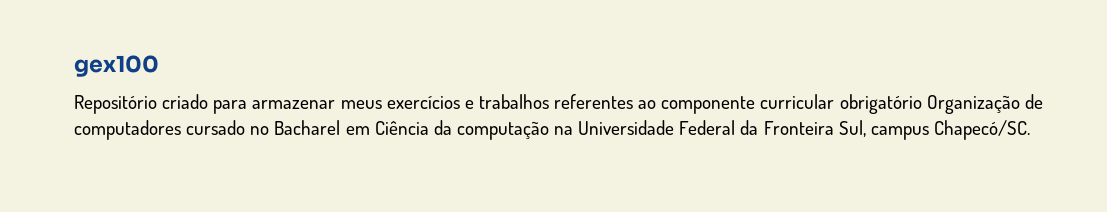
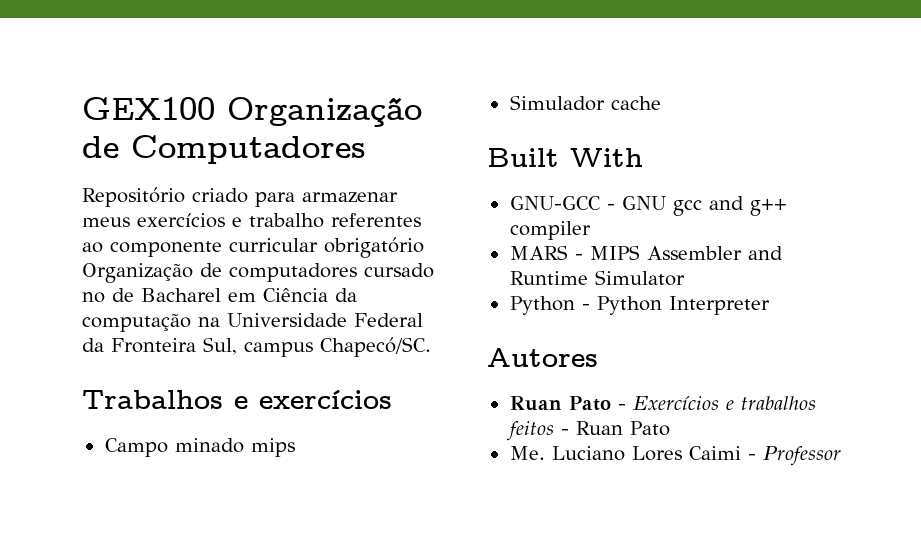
[74,55,159,77] gex100 -> [82,97,422,127] [82,135,366,164] GEX100 Organização de Computadores
[478,94,549,109] trabalhos -> [249,213,324,228] trabalho
(270, 130) none -> [112,288,134,302] de
(1030, 130) none -> [82,390,392,409] [104,438,295,457] [509,95,661,111] [487,148,643,167] [509,196,787,216] [509,221,591,240] [509,245,783,260] [509,270,685,286] [509,296,770,315] [487,348,598,367] [509,396,816,411] [505,421,670,441] [509,446,841,466] // Trabalhos e exercícios // Campo minado mips // Simulador cache // Built With // GNU-GCC - GNU gcc and g++ compiler // MARS - MIPS Assembler and Runtime Simulator // Python - Python Interpreter // Autores // Ruan Pato - Exercícios e trabalhos feitos - Ruan Pato // Me. Luciano Lores Caimi - Professor

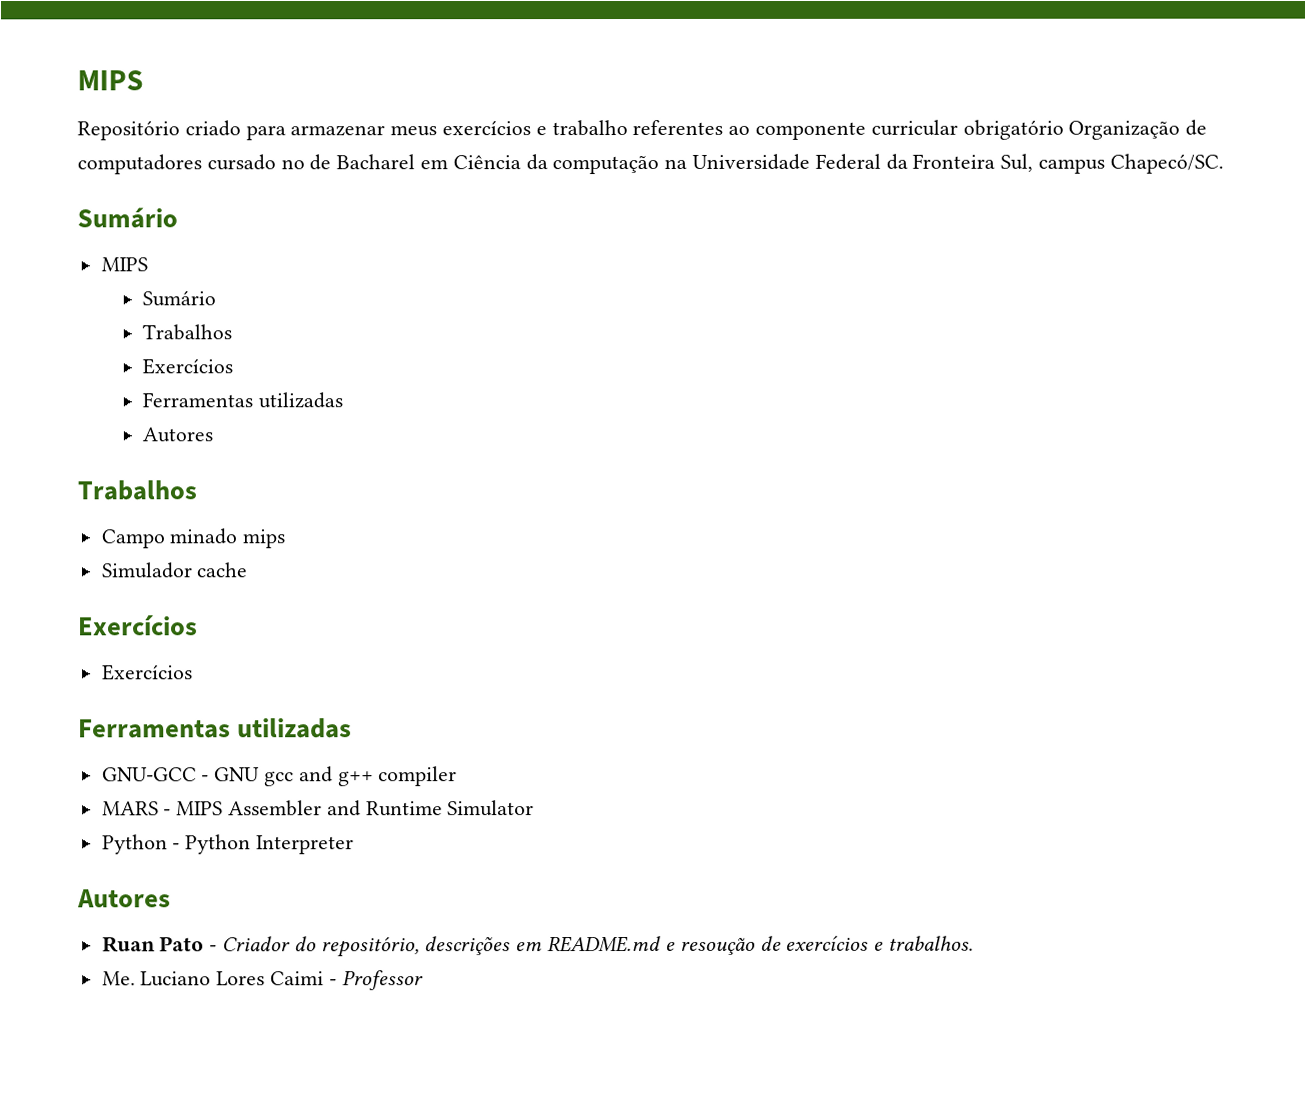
[82,97,422,127] [82,135,366,164] GEX100 Organização de Computadores -> [77,70,143,91] MIPS
[82,390,392,409] Trabalhos e exercícios -> [77,207,178,229] [100,257,148,272] [142,290,217,307] [142,324,233,341] [142,358,234,375] [142,392,344,409] [142,427,214,443] [77,480,197,501] Sumário // MIPS // Sumário // Trabalhos // Exercícios // Ferramentas utilizadas // Autores // Trabalhos
[487,148,643,167] Built With -> [78,615,198,636] [101,664,193,681] [78,718,353,739] Exercícios // Exercícios // Ferramentas utilizadas
[632,396,816,410] [505,421,670,441] Exercícios e trabalhos feitos - Ruan Pato -> [222,935,974,958] Criador do repositório, descrições em README.md e resoução de exercícios e trabalhos.

